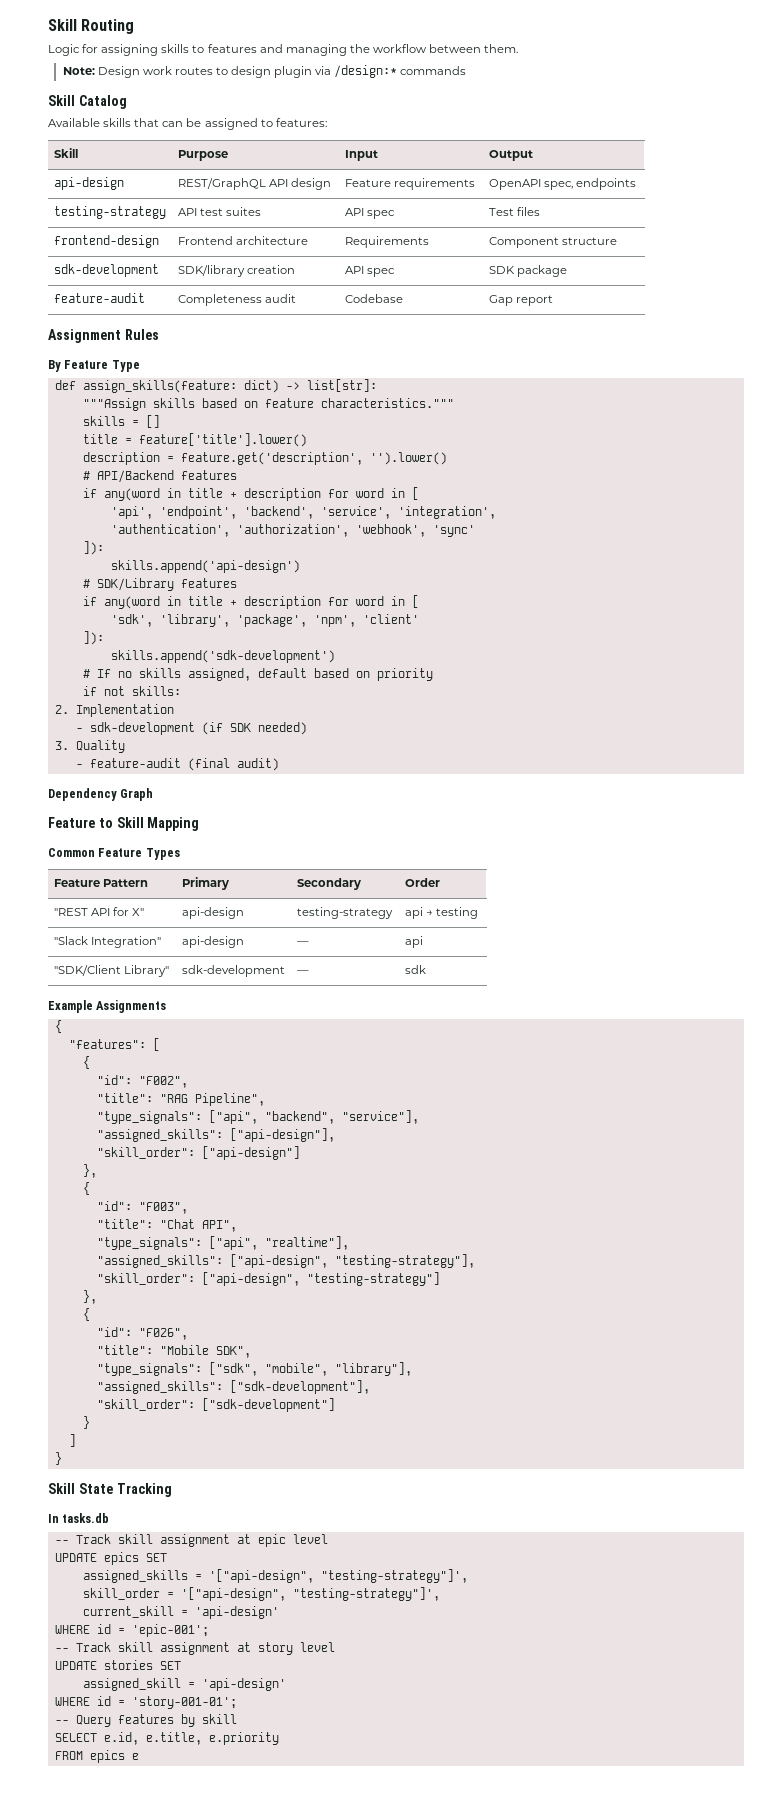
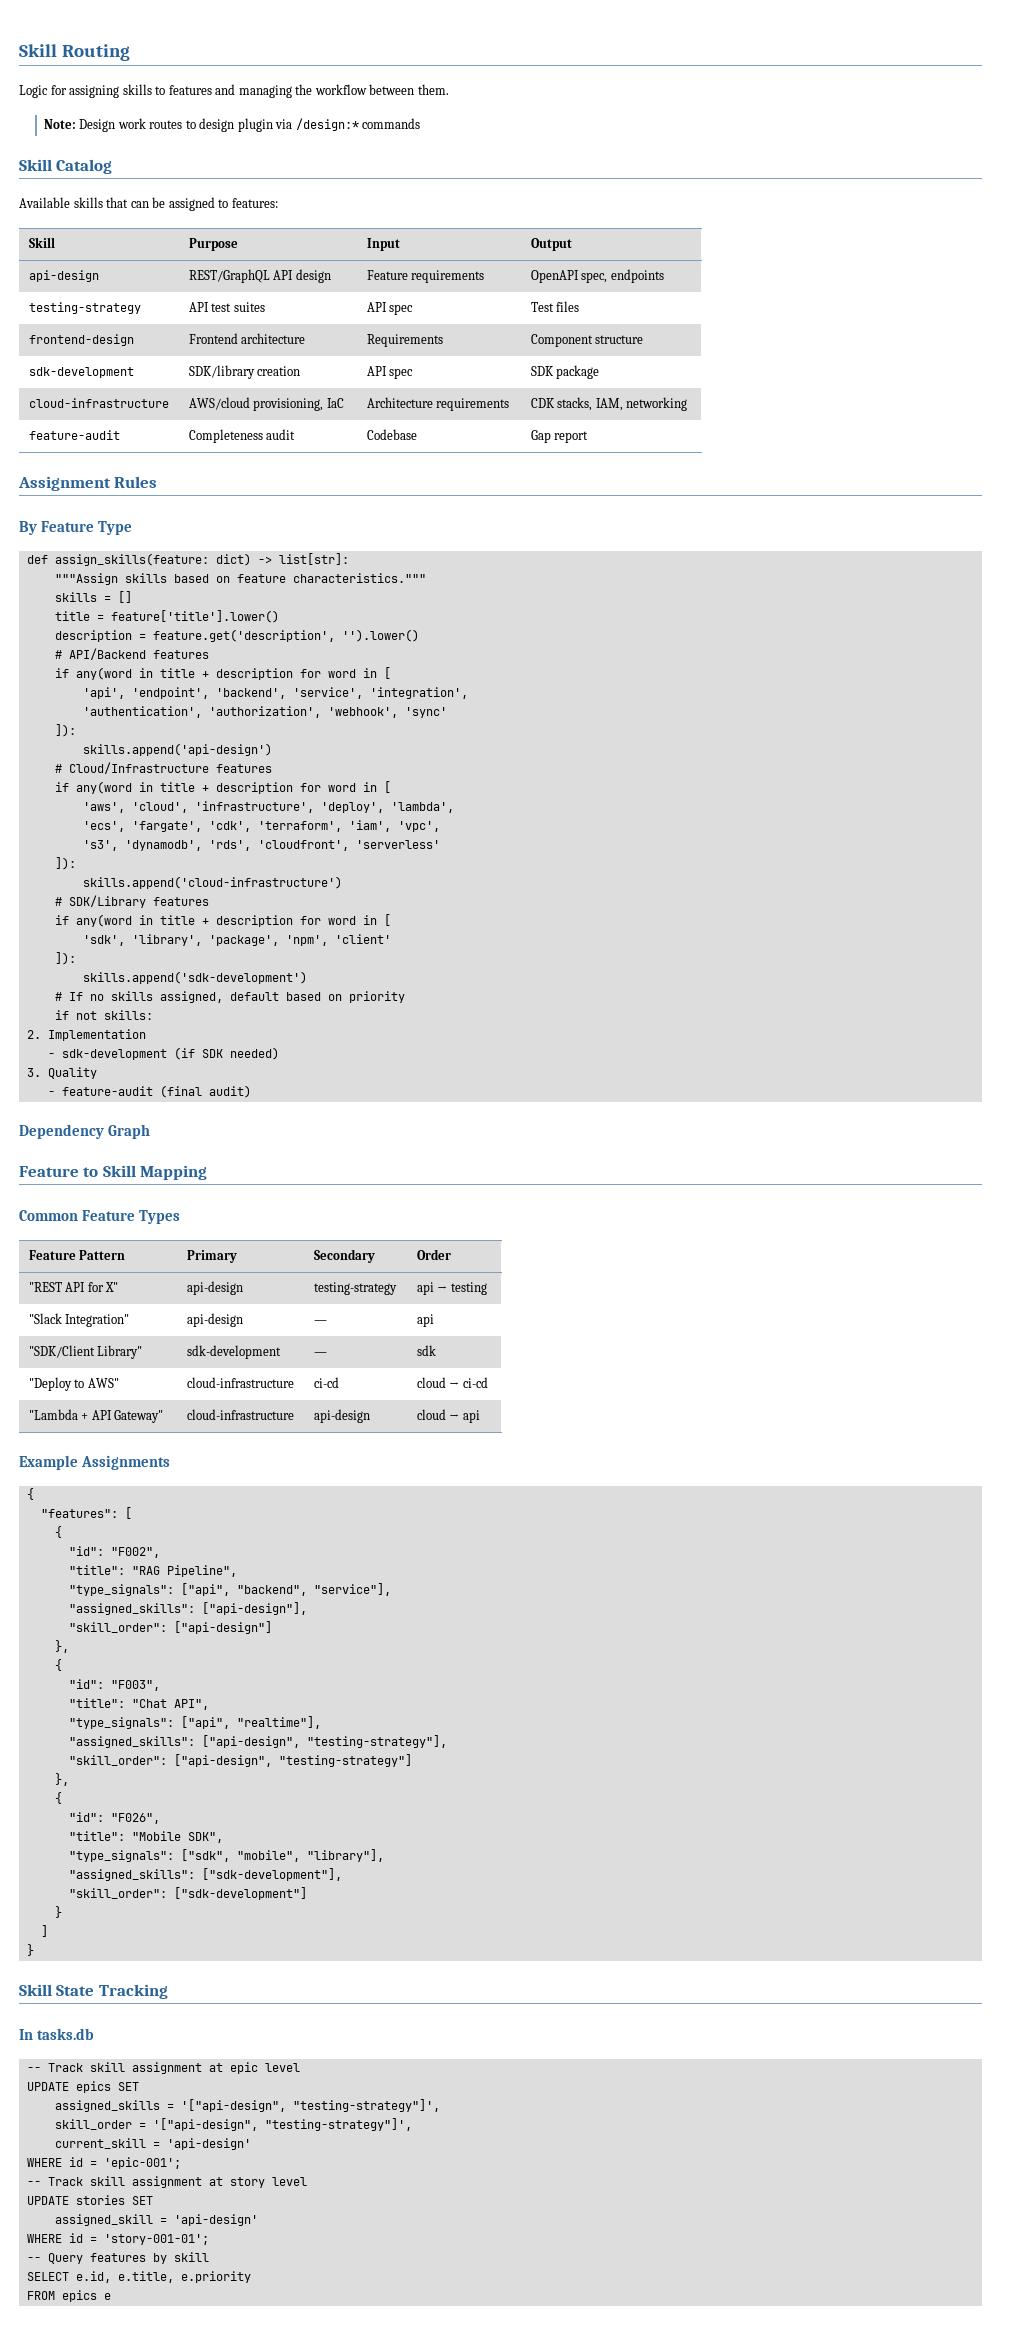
(567, 271) none -> [28,398,169,408] [188,397,344,411] [366,397,510,411] [530,397,688,411] // cloud-infrastructure | AWS/cloud provisioning, IaC | Architecture requirements | CDK stacks, IAM, networking
(300, 566) none -> [54,762,272,774] [54,781,391,794] [82,801,454,813] [82,820,440,832] [82,840,440,851] [54,857,76,870] [82,876,342,889] // # Cloud/Infrastructure features // if any(word in title + description for word in [ // 'aws', 'cloud', 'infrastructure', 'deploy', 'lambda', // 'ecs', 'fargate', 'cdk', 'terraform', 'iam', 'vpc', // 's3', 'dynamodb', 'rds', 'cloudfront', 'serverless' // ]): // skills.append('cloud-infrastructure')
(426, 969) none -> [28,1377,119,1391] [186,1377,294,1388] [313,1377,339,1388] [416,1377,488,1388] [28,1409,164,1423] [186,1409,294,1420] [313,1409,370,1423] [416,1409,480,1423] // "Deploy to AWS" | cloud-infrastructure | ci-cd | cloud → ci-cd // "Lambda + API Gateway" | cloud-infrastructure | api-design | cloud → api

